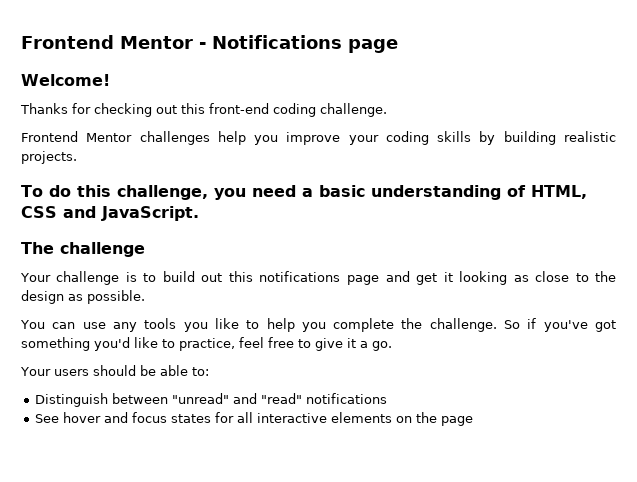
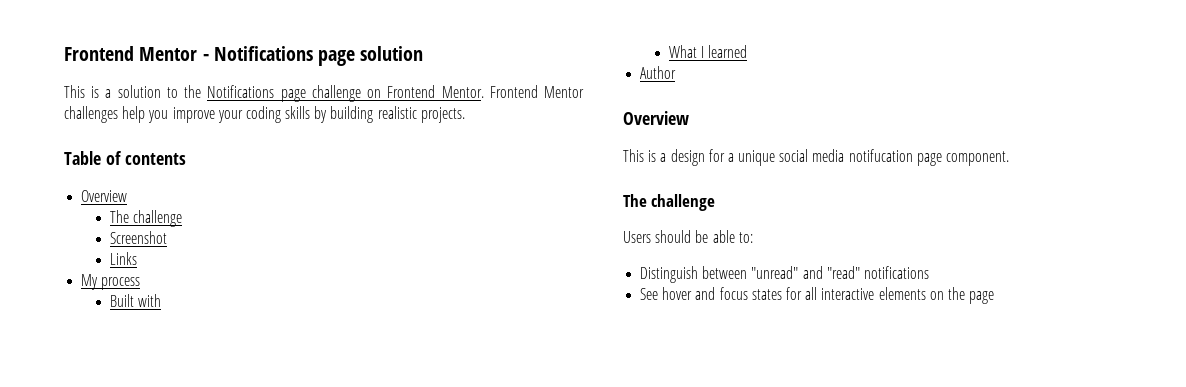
[21,74,110,86] [20,103,387,117] // Welcome! // Thanks for checking out this front-end coding challenge. // -> [360,46,424,61] [64,85,484,102] solution // This is a solution to the Notifications page challenge on Frontend Mentor.
[21,185,587,200] [21,206,199,221] [21,242,145,257] [20,271,616,285] [21,290,145,304] [20,318,616,332] [21,337,392,351] [20,367,89,376] To do this challenge, you need a basic understanding of HTML, CSS and JavaScript. // The challenge // Your challenge is to build out this notifications page and get it looking as close to the design as possible. // You can use any tools you like to help you complete the challenge. So if you've got something you'd like to practice, feel free to give it a go. // Your users -> [64,151,186,165] [81,190,128,202] [109,210,183,227] [109,231,167,244] [109,252,137,265] [81,274,141,290] [109,294,162,307] [668,45,748,58] [640,66,677,79] [623,111,689,125] [623,149,1010,166] [623,194,716,211] [623,231,651,243] Table of contents // Overview // The challenge // Screenshot // Links // My process // Built with // What I learned // Author // Overview // This is a design for a unique social media notifucation page component. // The challenge // Users

